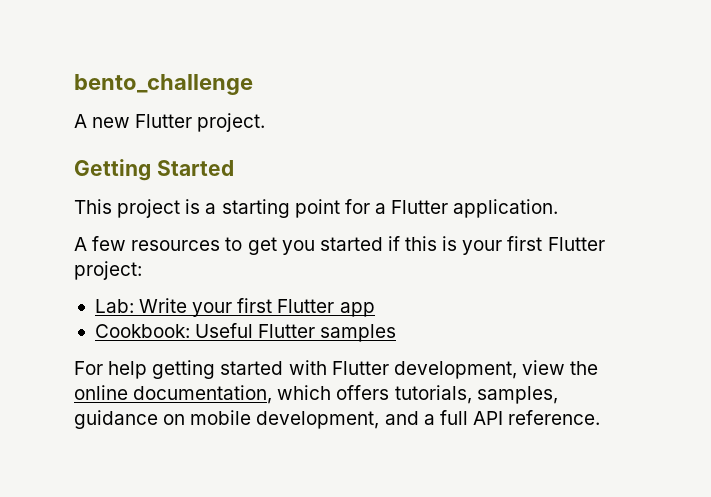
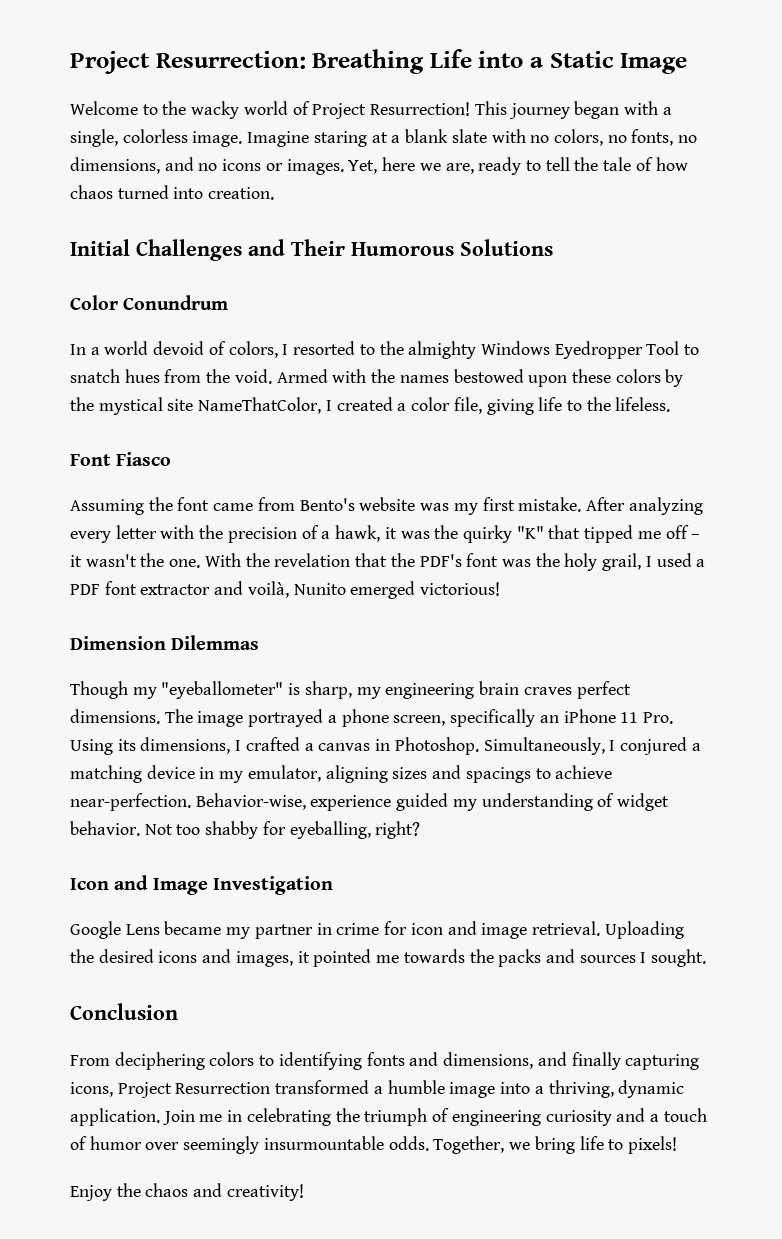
[74,74,253,95] [74,113,266,132] [74,159,234,181] [74,199,559,218] [74,236,605,255] [74,261,142,280] [94,298,375,317] [94,323,397,342] [74,360,599,379] [74,385,558,404] [74,410,601,429] bento_challenge // A new Flutter project. // Getting Started // This project is a starting point for a Flutter application. // A few resources to get you started if this is your first Flutter project: // Lab: Write your first Flutter app // Cookbook: Useful Flutter samples // For help getting started with Flutter development, view the online documentation, which offers tutorials, samples, guidance on mobile development, and a full API reference. -> [70,49,688,74] [70,101,672,119] [70,129,698,147] [70,157,688,175] [70,185,275,200] [70,239,553,261] [70,295,229,310] [70,341,700,359] [70,369,684,387] [70,397,671,415] [70,452,172,466] [70,497,703,515] [70,525,701,543] [70,553,706,571] [70,581,501,599] [70,635,260,650] [70,681,631,699] [70,709,673,727] [70,737,701,755] [70,765,613,783] [70,793,670,811] [70,821,421,839] [70,875,333,895] [70,921,684,939] [70,949,707,967] [70,1003,178,1020] [70,1052,700,1070] [70,1080,685,1098] [70,1108,707,1126] [70,1136,677,1154] [70,1183,304,1201] Project Resurrection: Breathing Life into a Static Image // Welcome to the wacky world of Project Resurrection! This journey began with a single, colorless image. Imagine staring at a blank slate with no colors, no fonts, no dimensions, and no icons or images. Yet, here we are, ready to tell the tale of how chaos turned into creation. // Initial Challenges and Their Humorous Solutions // Color Conundrum // In a world devoid of colors, I resorted to the almighty Windows Eyedropper Tool to snatch hues from the void. Armed with the names bestowed upon these colors by the mystical site NameThatColor, I created a color file, giving life to the lifeless. // Font Fiasco // Assuming the font came from Bento's website was my first mistake. After analyzing every letter with the precision of a hawk, it was the quirky "K" that tipped me off – it wasn't the one. With the revelation that the PDF's font was the holy grail, I used a PDF font extractor and voilà, Nunito emerged victorious! // Dimension Dilemmas // Though my "eyeballometer" is sharp, my engineering brain craves perfect dimensions. The image portrayed a phone screen, specifically an iPhone 11 Pro. Using its dimensions, I crafted a canvas in Photoshop. Simultaneously, I conjured a matching device in my emulator, aligning sizes and spacings to achieve near-perfection. Behavior-wise, experience guided my understanding of widget behavior. Not too shabby for eyeballing, right? // Icon and Image Investigation // Google Lens became my partner in crime for icon and image retrieval. Uploading the desired icons and images, it pointed me towards the packs and sources I sought. // Conclusion // From deciphering colors to identifying fonts and dimensions, and finally capturing icons, Project Resurrection transformed a humble image into a thriving, dynamic application. Join me in celebrating the triumph of engineering curiosity and a touch of humor over seemingly insurmountable odds. Together, we bring life to pixels! // Enjoy the chaos and creativity!

